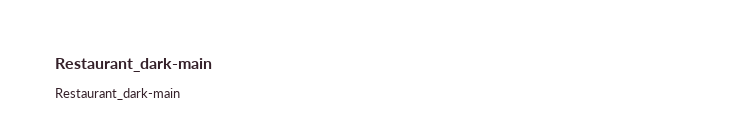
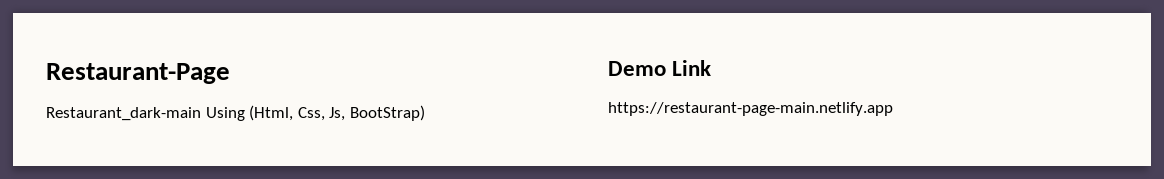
[55,58,212,72] [55,88,180,100] Restaurant_dark-main // Restaurant_dark-main -> [46,63,230,84] [46,105,425,121] [608,60,712,76] [608,102,893,116] Restaurant-Page // Restaurant_dark-main Using (Html, Css, Js, BootStrap) // Demo Link // https://restaurant-page-main.netlify.app

